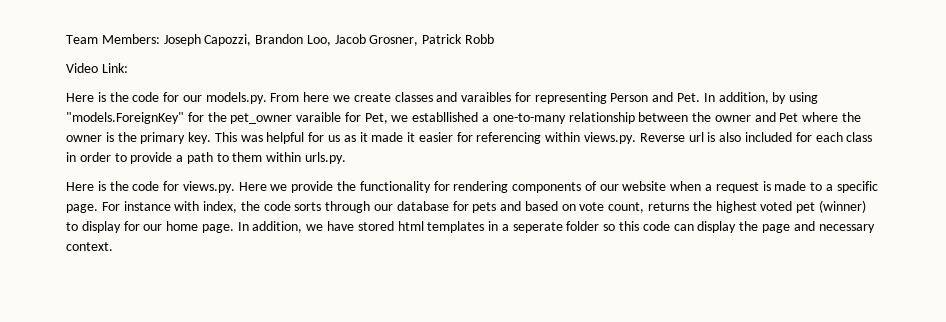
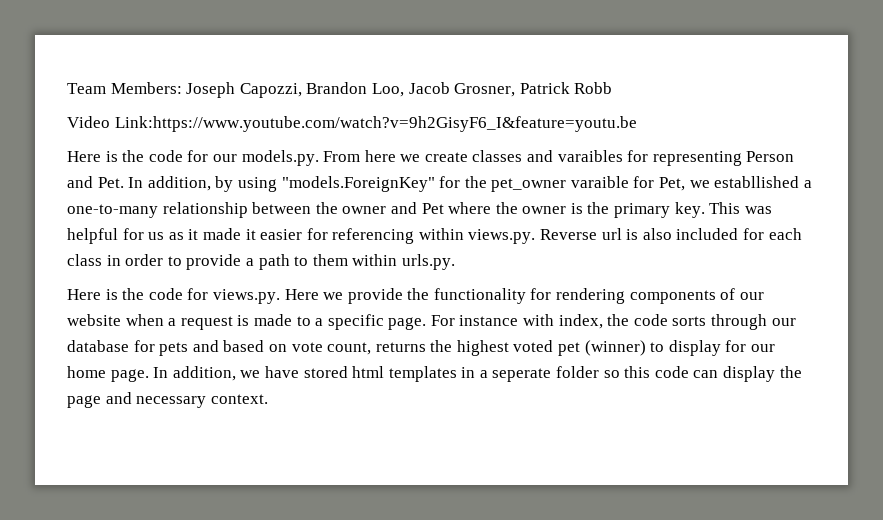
[101,63,128,73] Link: -> [114,116,637,132] Link:https://www.youtube.com/watch?v=9h2GisyF6_I&feature=youtu.be

